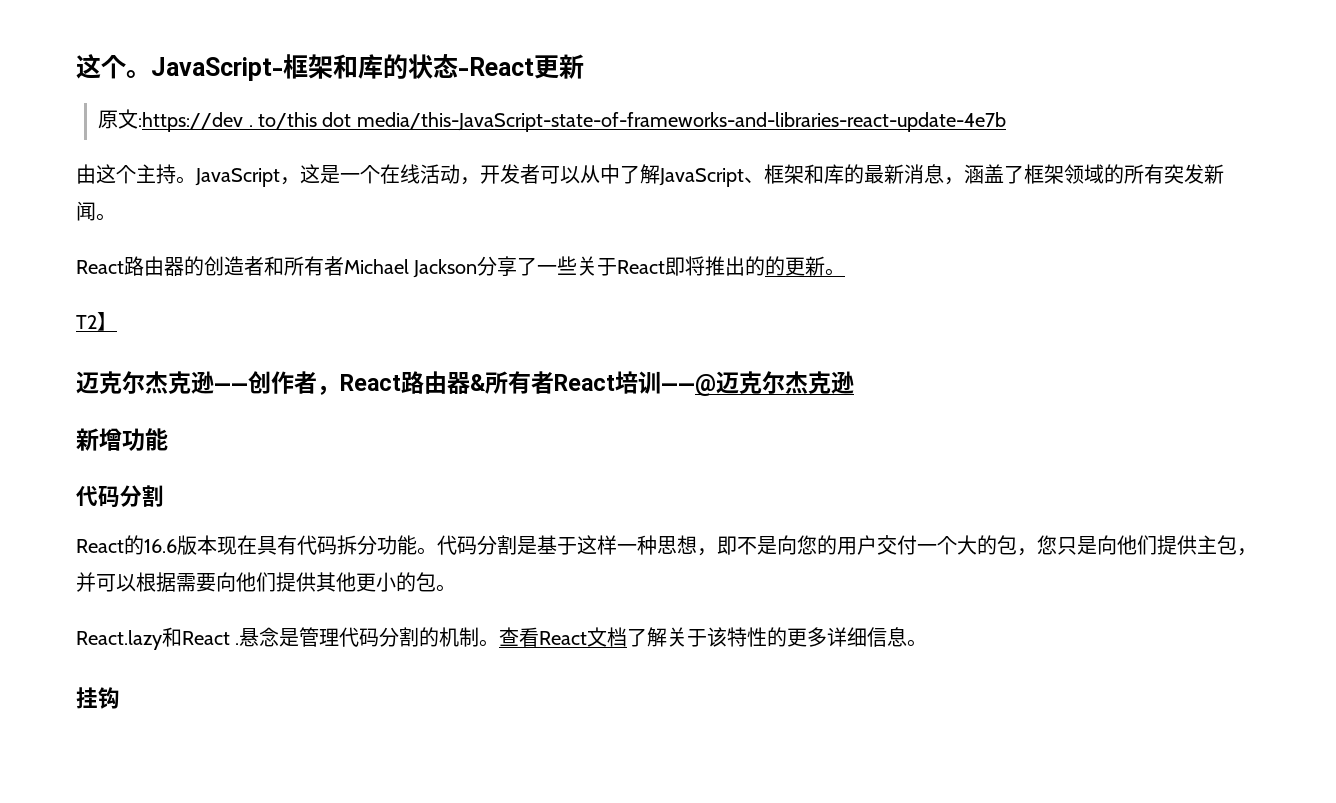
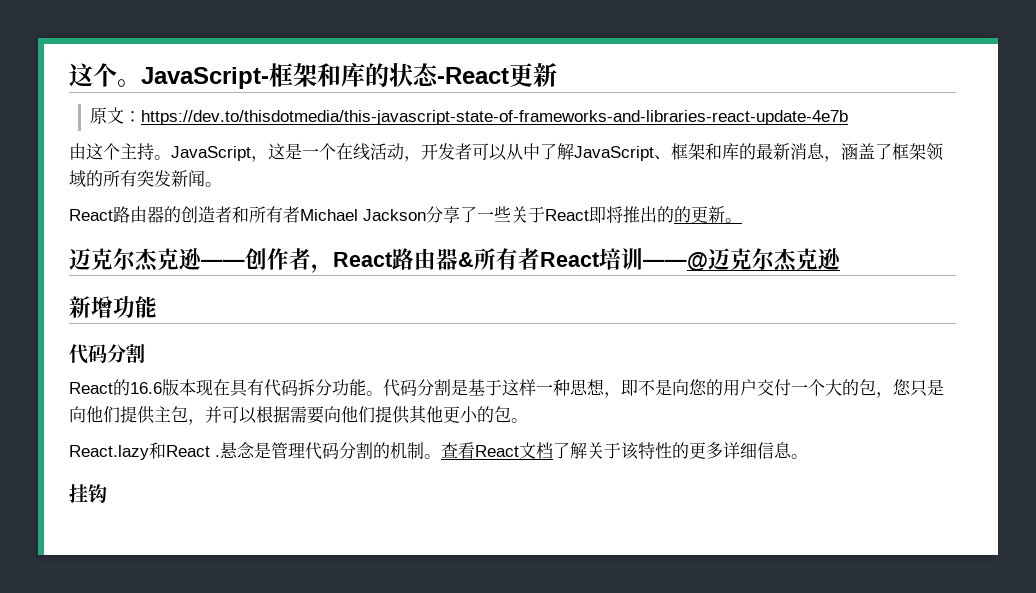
[138,112,1006,132] :https://dev . to/this dot media/this-JavaScript-state-of-frameworks-and-libraries-react-update-4e7b -> [124,110,849,125] ：https://dev.to/thisdotmedia/this-javascript-state-of-frameworks-and-libraries-react-update-4e7b
[76,312,117,331] // T2】 -> (742, 220) none

